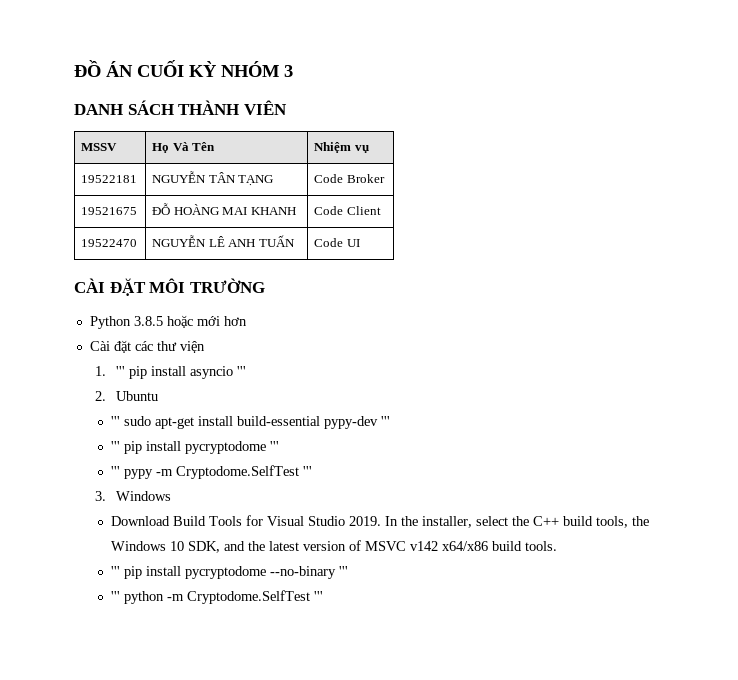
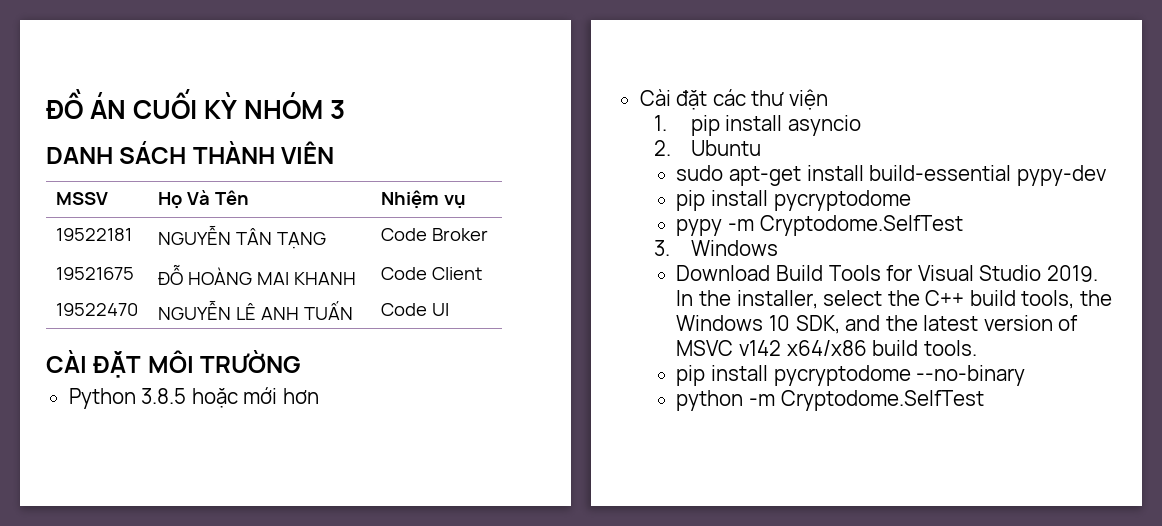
[115,366,125,376] ''' -> (667, 123) none
[236,366,246,376] ''' -> (861, 125) none
[110,416,120,426] ''' -> (761, 148) none
[380,416,390,426] [110,441,279,454] [110,466,120,476] ''' // ''' pip install pycryptodome ''' // ''' -> [676,190,911,211] // pip install pycryptodome //
[302,466,312,476] ''' -> (963, 225) none
[110,566,120,576] ''' -> (977, 348) none
[338,566,348,576] [110,591,120,601] ''' // ''' -> (1026, 375) //
[313,591,323,601] ''' -> (984, 400) none

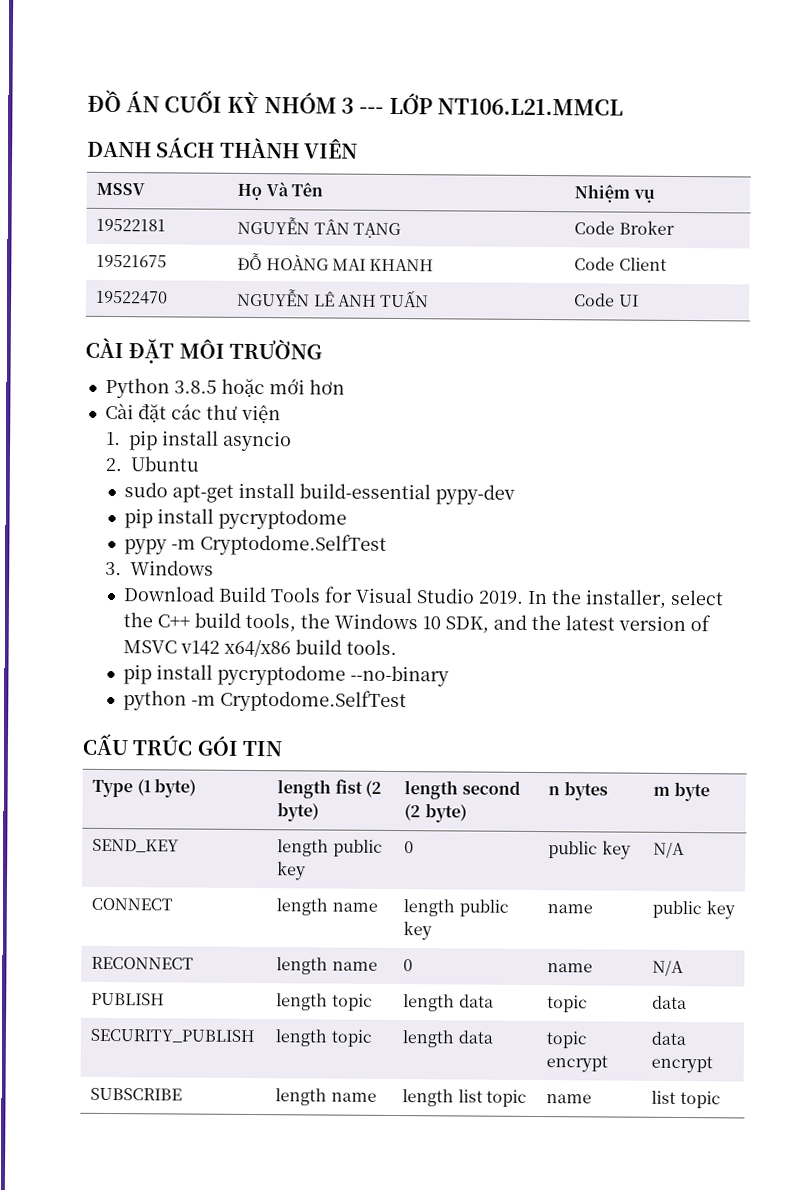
(346, 109) none -> [359,92,624,116] --- LỚP NT106.L21.MMCL
(984, 400) none -> [82,733,283,757] [92,778,196,798] [277,779,382,799] [277,802,320,822] [404,780,521,800] [404,803,467,823] [548,781,608,801] [653,781,710,802] [92,838,180,853] [277,839,383,857] [277,861,307,881] [404,841,415,854] [548,840,631,860] [653,841,686,859] [91,897,174,911] [276,898,378,916] [403,899,509,917] [403,921,433,941] [547,904,594,914] [652,900,735,920] [91,956,195,970] [276,957,378,975] [403,959,414,972] [547,963,594,973] [652,959,685,977] [91,992,166,1006] [276,993,373,1011] [403,994,494,1012] [547,995,589,1013] [652,995,688,1010] [90,1028,256,1044] [275,1029,372,1047] [402,1030,493,1048] [546,1031,588,1049] [546,1055,609,1073] [651,1031,687,1046] [651,1055,714,1074] [90,1087,183,1101] [275,1088,377,1106] [402,1089,527,1107] [546,1094,593,1104] [651,1090,721,1109] // CẤU TRÚC GÓI TIN // Type (1 byte) | length fist (2 byte) | length second (2 byte) | n bytes | m byte // SEND_KEY | length public key | 0 | public key | N/A // CONNECT | length name | length public key | name | public key // RECONNECT | length name | 0 | name | N/A // PUBLISH | length topic | length data | topic | data // SECURITY_PUBLISH | length topic | length data | topic encrypt | data encrypt // SUBSCRIBE | length name | length list topic | name | list topic

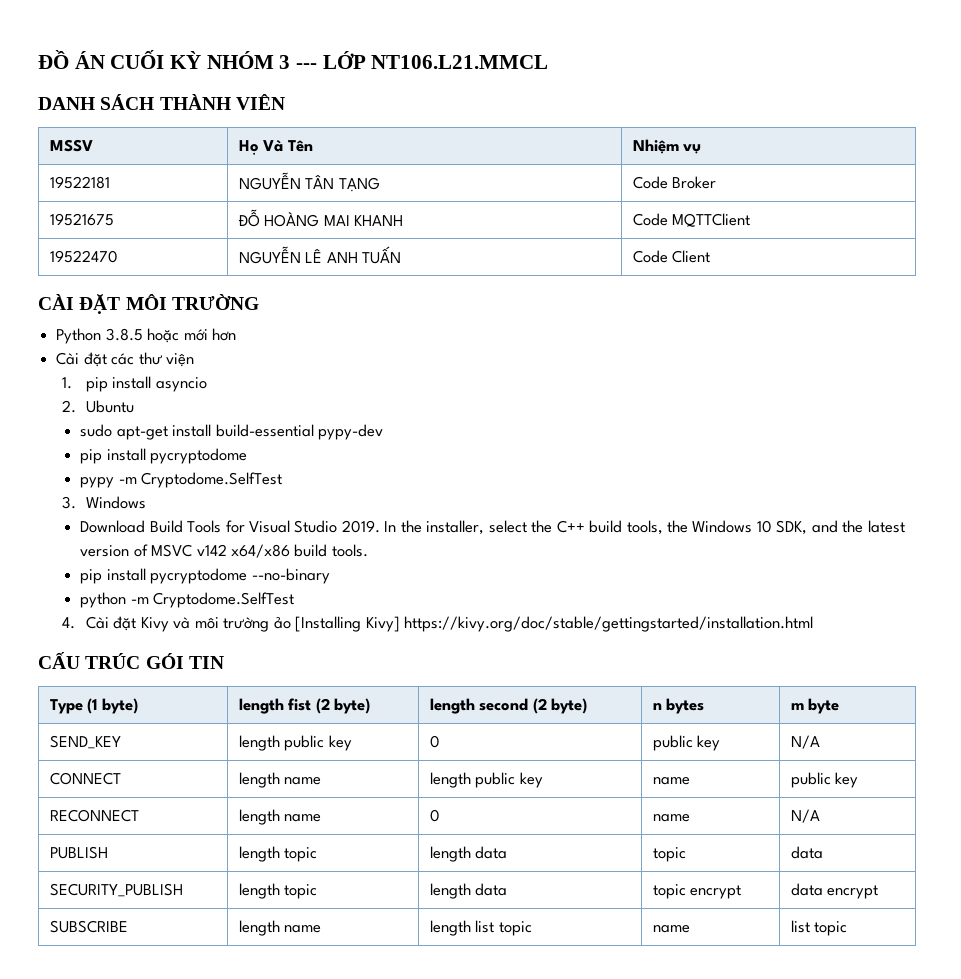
[618,257,667,271] Client -> [672,213,751,227] MQTTClient
[618,294,639,307] UI -> [672,250,711,263] Client
(408, 701) none -> [61,616,814,632] // 4. Cài đặt Kivy và môi trường ảo [Installing Kivy] https://kivy.org/doc/stable/gettingstarted/installation.html

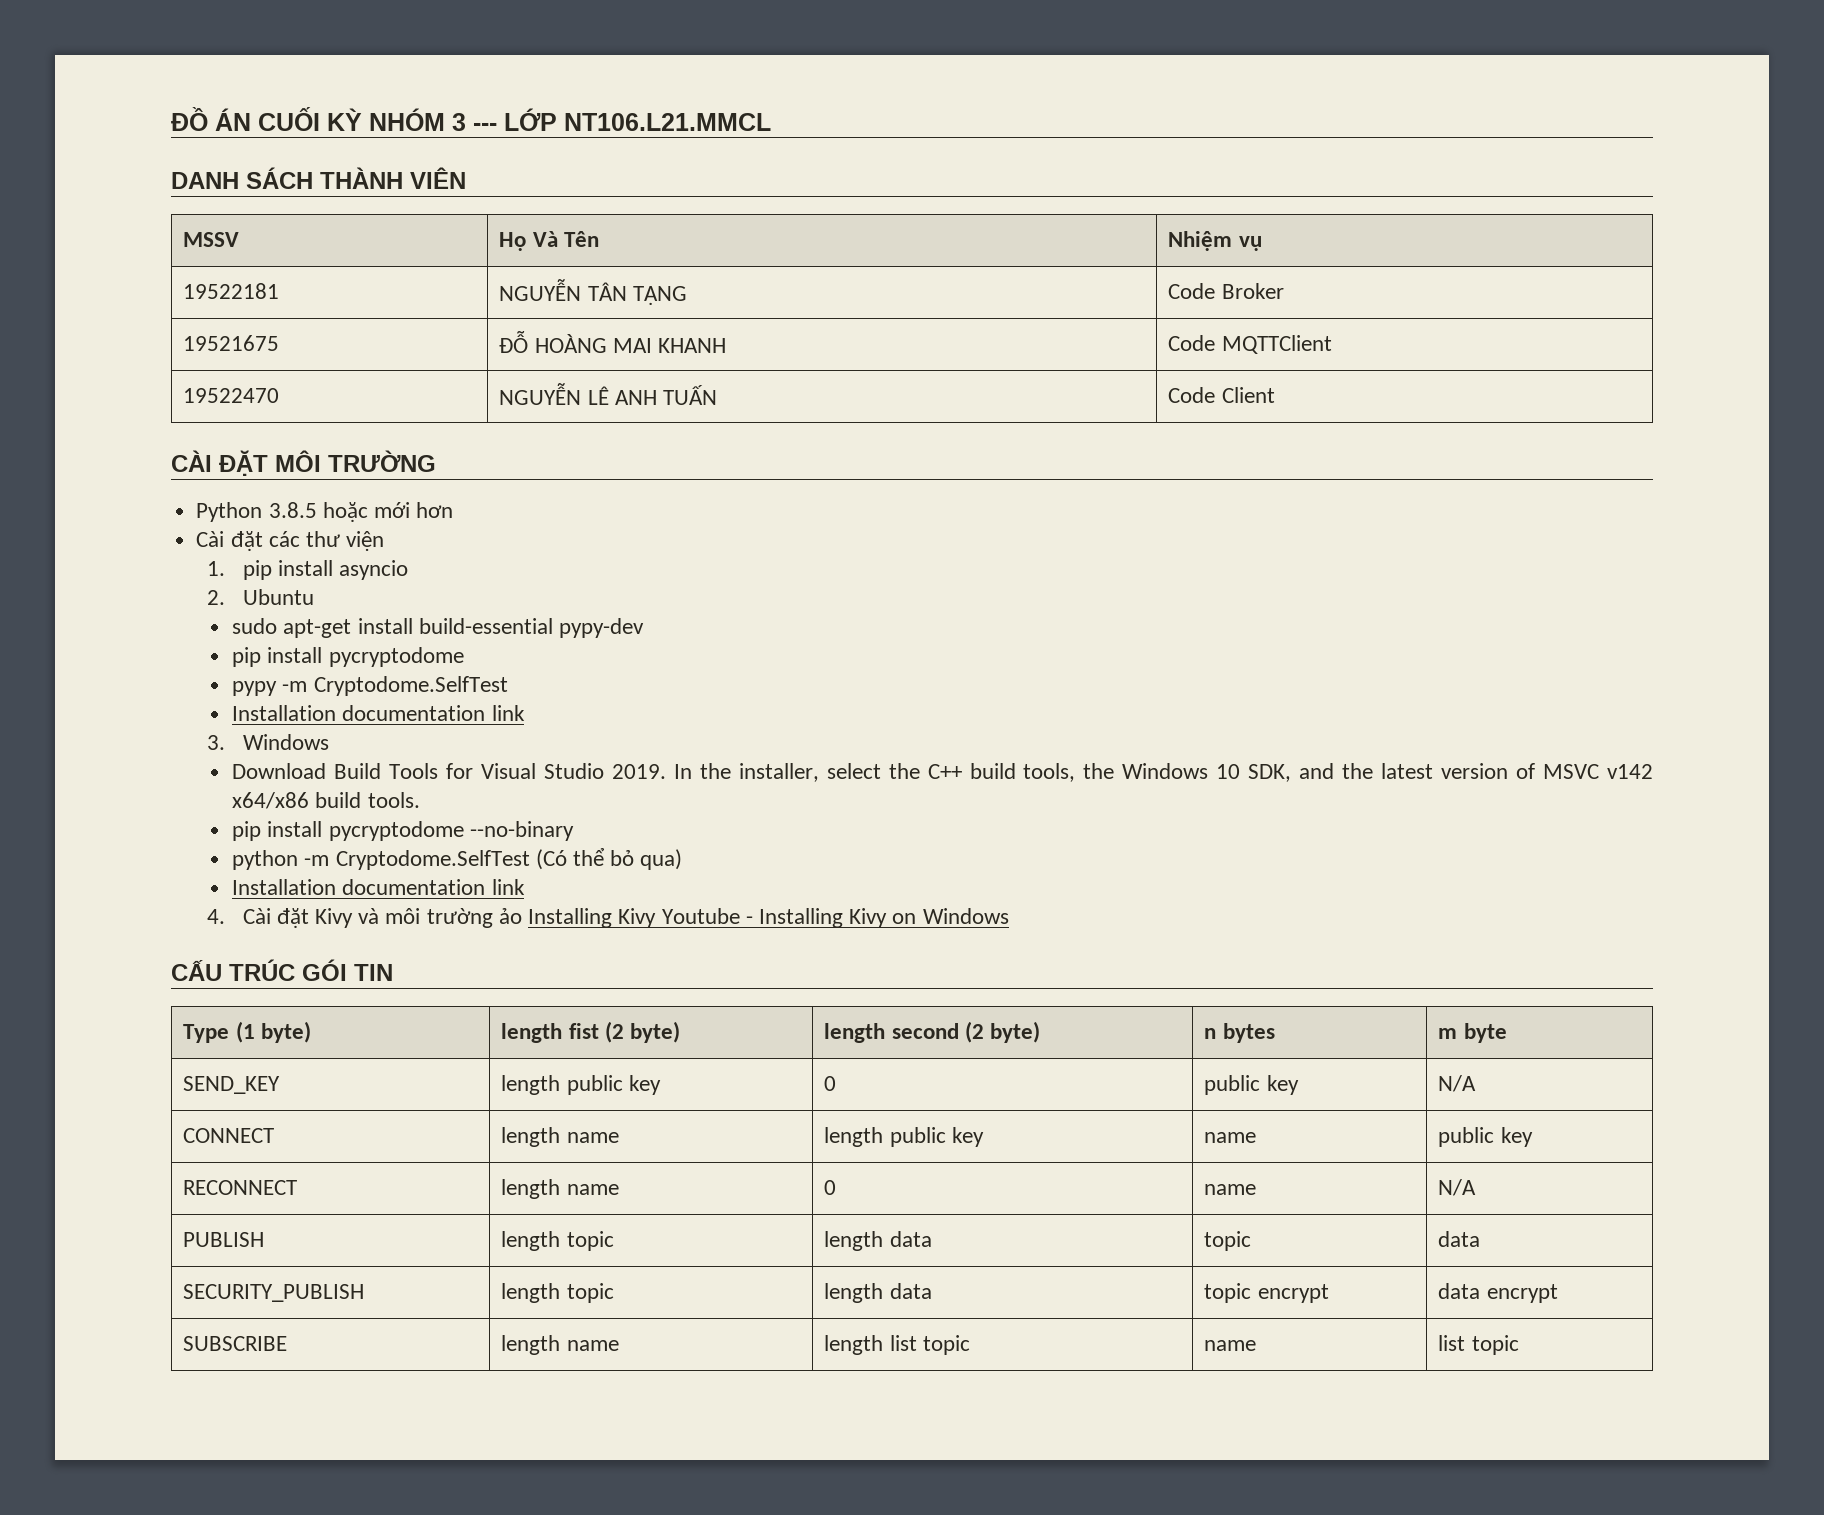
(283, 480) none -> [232,705,525,721] // Installation documentation link
(295, 600) none -> [535,848,683,870] [232,879,525,895] (Có thể bỏ qua) // Installation documentation link
[295,616,814,632] [Installing Kivy] https://kivy.org/doc/stable/gettingstarted/installation.html -> [528,908,1009,928] Installing Kivy Youtube - Installing Kivy on Windows

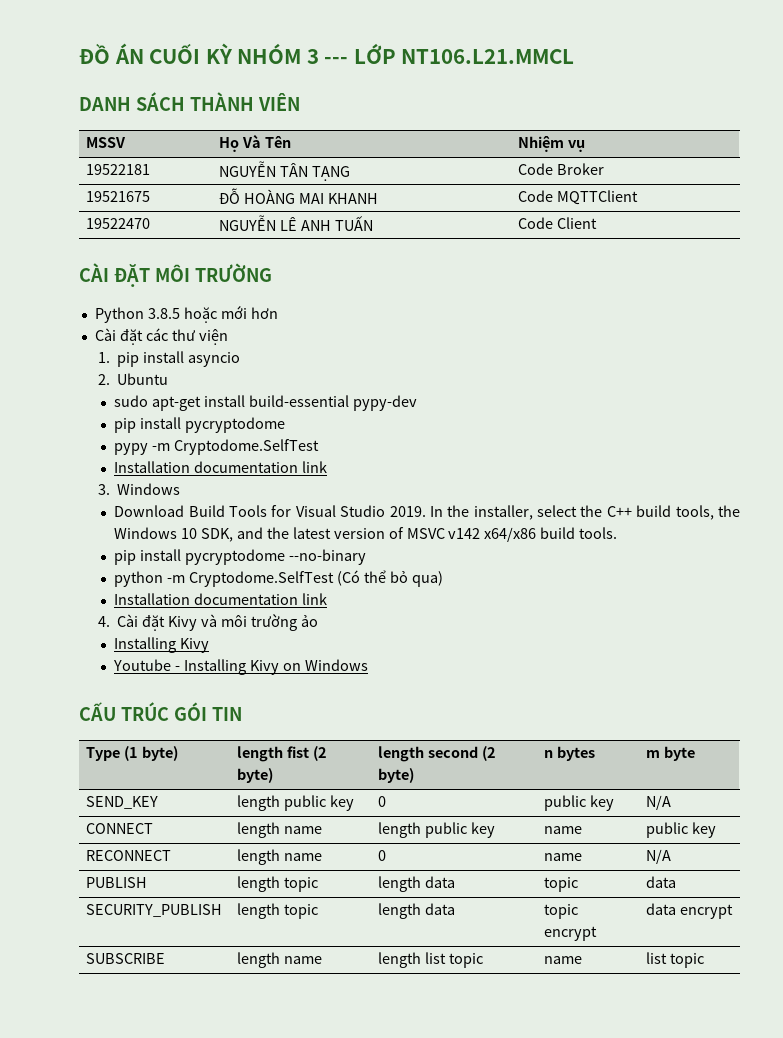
[528,908,657,928] Installing Kivy -> [114,637,210,653] // Installing Kivy //

